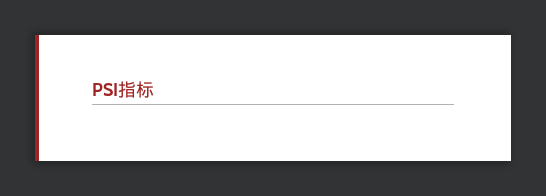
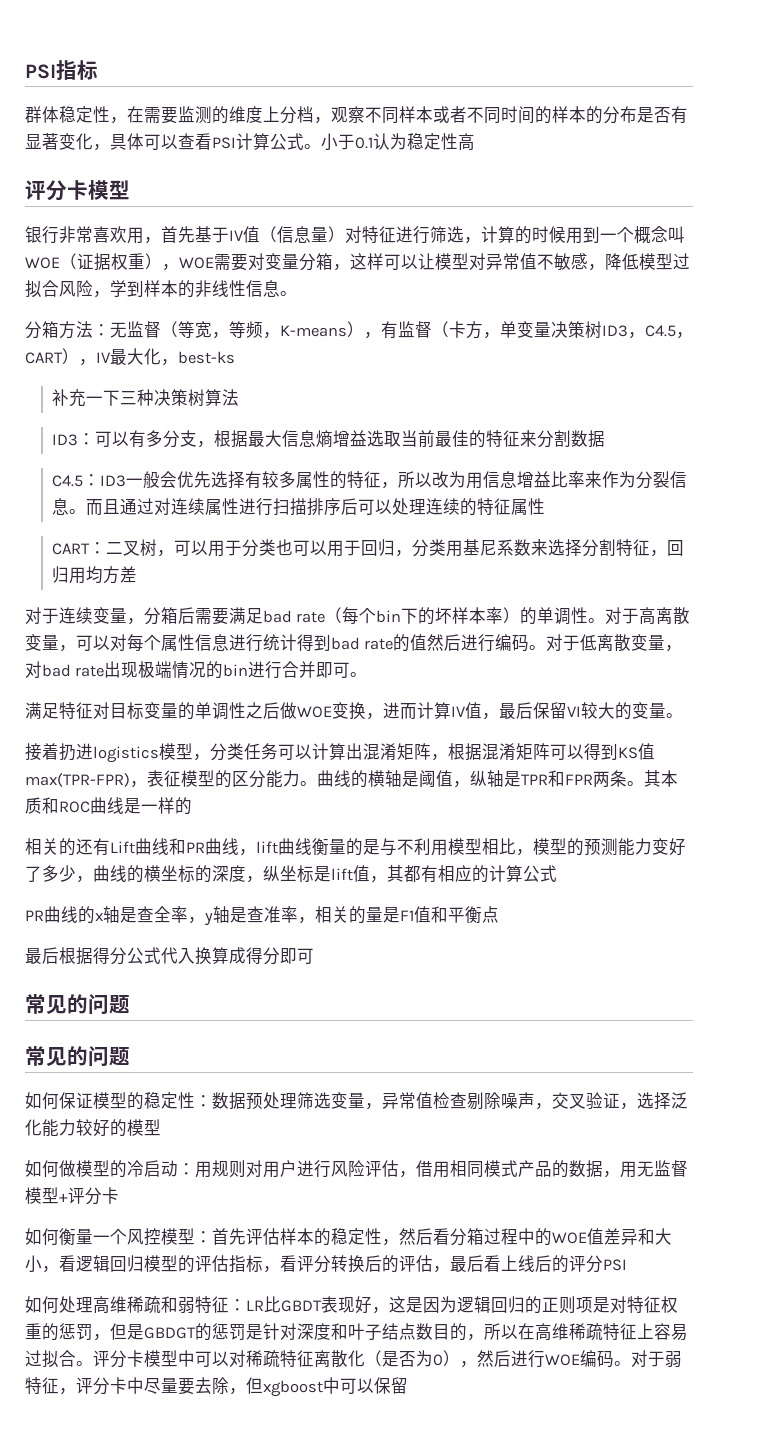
(154, 89) none -> [25,106,688,124] [25,133,475,151] [25,180,130,201] [25,226,685,244] [25,253,690,271] [25,280,297,298] [25,321,693,339] [25,348,235,366] [52,389,240,407] [52,430,606,448] [52,471,688,489] [52,498,546,516] [52,539,685,557] [52,566,138,584] [25,607,691,625] [25,634,683,652] [25,661,368,679] [25,702,683,720] [25,743,655,763] [25,770,678,788] [25,797,192,815] [25,838,686,856] [25,865,557,883] [25,906,499,926] [25,947,314,965] [25,994,130,1015] [25,1046,130,1067] [25,1092,688,1110] [25,1119,161,1137] [25,1160,688,1178] [25,1187,119,1205] [25,1228,672,1246] [25,1255,627,1273] [25,1296,678,1314] [25,1323,688,1341] [25,1350,682,1368] [25,1377,408,1397] // 群体稳定性，在需要监测的维度上分档，观察不同样本或者不同时间的样本的分布是否有显著变化，具体可以查看PSI计算公式。小于0.1认为稳定性高 // 评分卡模型 // 银行非常喜欢用，首先基于IV值（信息量）对特征进行筛选，计算的时候用到一个概念叫WOE（证据权重），WOE需要对变量分箱，这样可以让模型对异常值不敏感，降低模型过拟合风险，学到样本的非线性信息。 // 分箱方法：无监督（等宽，等频，K-means），有监督（卡方，单变量决策树ID3，C4.5，CART），IV最大化，best-ks // 补充一下三种决策树算法 // ID3：可以有多分支，根据最大信息熵增益选取当前最佳的特征来分割数据 // C4.5：ID3一般会优先选择有较多属性的特征，所以改为用信息增益比率来作为分裂信息。而且通过对连续属性进行扫描排序后可以处理连续的特征属性 // CART：二叉树，可以用于分类也可以用于回归，分类用基尼系数来选择分割特征，回归用均方差 // 对于连续变量，分箱后需要满足bad rate（每个bin下的坏样本率）的单调性。对于高离散变量，可以对每个属性信息进行统计得到bad rate的值然后进行编码。对于低离散变量，对bad rate出现极端情况的bin进行合并即可。 // 满足特征对目标变量的单调性之后做WOE变换，进而计算IV值，最后保留VI较大的变量。 // 接着扔进logistics模型，分类任务可以计算出混淆矩阵，根据混淆矩阵可以得到KS值max(TPR-FPR)，表征模型的区分能力。曲线的横轴是阈值，纵轴是TPR和FPR两条。其本质和ROC曲线是一样的 // 相关的还有Lift曲线和PR曲线，lift曲线衡量的是与不利用模型相比，模型的预测能力变好了多少，曲线的横坐标的深度，纵坐标是lift值，其都有相应的计算公式 // PR曲线的x轴是查全率，y轴是查准率，相关的量是F1值和平衡点 // 最后根据得分公式代入换算成得分即可 // 常见的问题 // 常见的问题 // 如何保证模型的稳定性：数据预处理筛选变量，异常值检查剔除噪声，交叉验证，选择泛化能力较好的模型 // 如何做模型的冷启动：用规则对用户进行风险评估，借用相同模式产品的数据，用无监督模型+评分卡 // 如何衡量一个风控模型：首先评估样本的稳定性，然后看分箱过程中的WOE值差异和大小，看逻辑回归模型的评估指标，看评分转换后的评估，最后看上线后的评分PSI // 如何处理高维稀疏和弱特征：LR比GBDT表现好，这是因为逻辑回归的正则项是对特征权重的惩罚，但是GBDGT的惩罚是针对深度和叶子结点数目的，所以在高维稀疏特征上容易过拟合。评分卡模型中可以对稀疏特征离散化（是否为0），然后进行WOE编码。对于弱特征，评分卡中尽量要去除，但xgboost中可以保留

